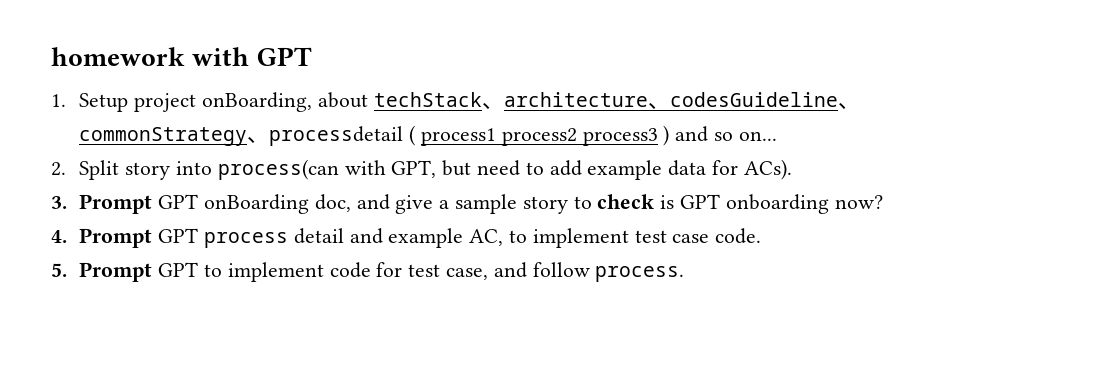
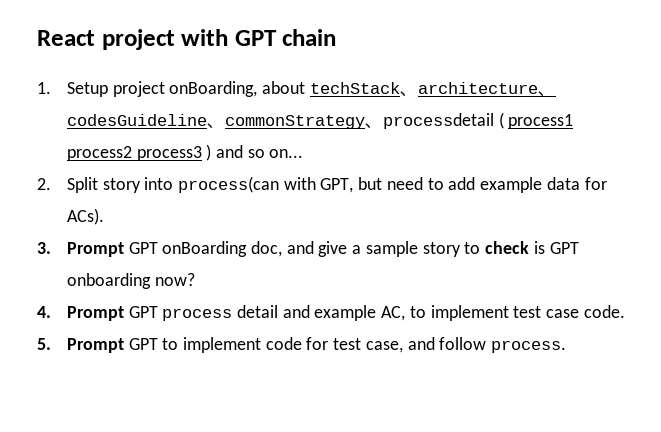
[51,47,185,66] homework -> [37,29,175,50] React project
(312, 56) none -> [282,29,337,46] chain

